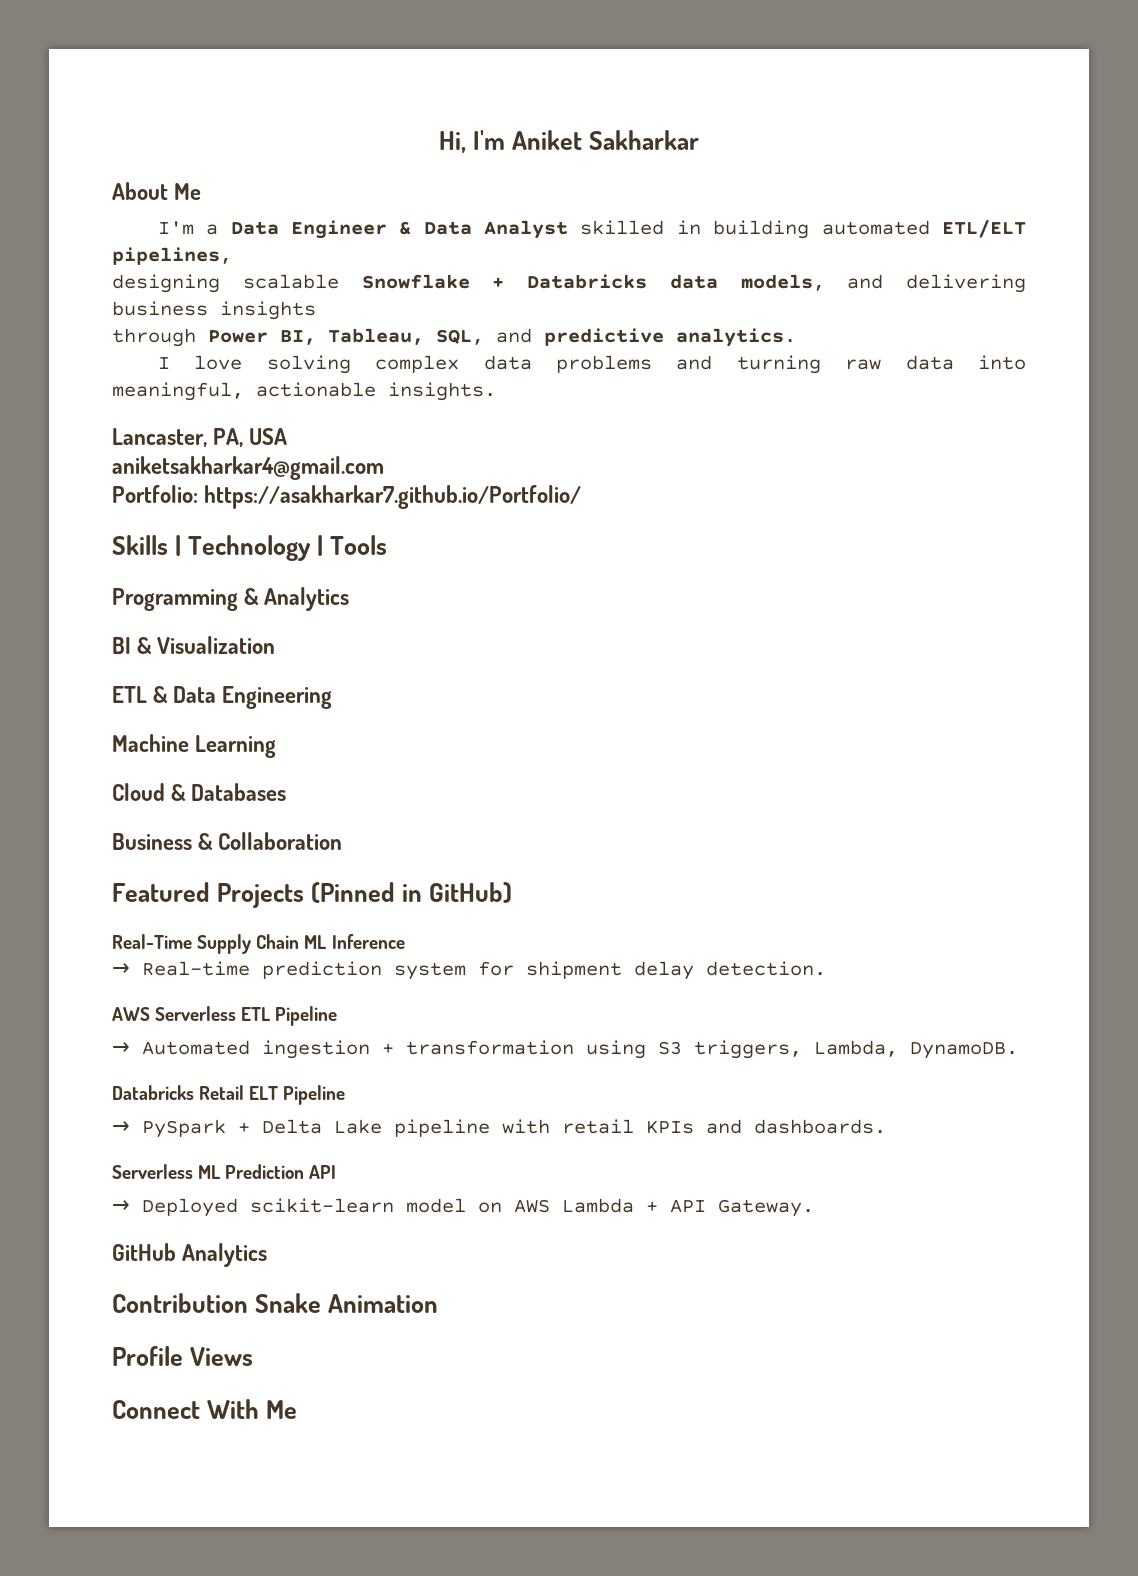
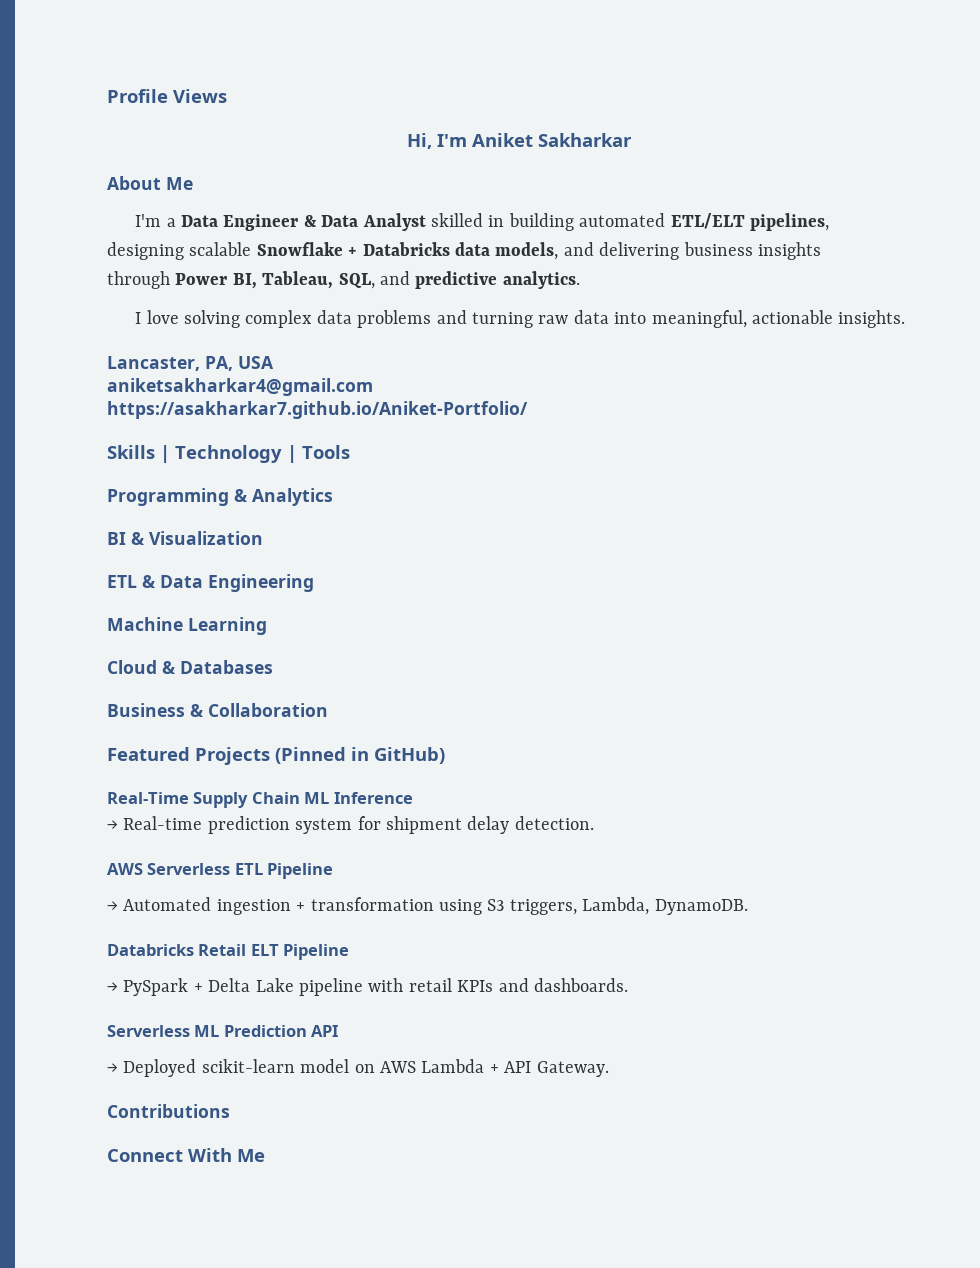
(438, 142) none -> [107,89,227,103] Profile Views //
[112,485,582,509] Portfolio: https://asakharkar7.github.io/Portfolio/ -> [107,401,528,419] https://asakharkar7.github.io/Aniket-Portfolio/
[112,1243,268,1267] [112,1293,439,1313] [112,1346,254,1366] GitHub Analytics // Contribution Snake Animation // Profile Views -> [107,1104,230,1118] Contributions

